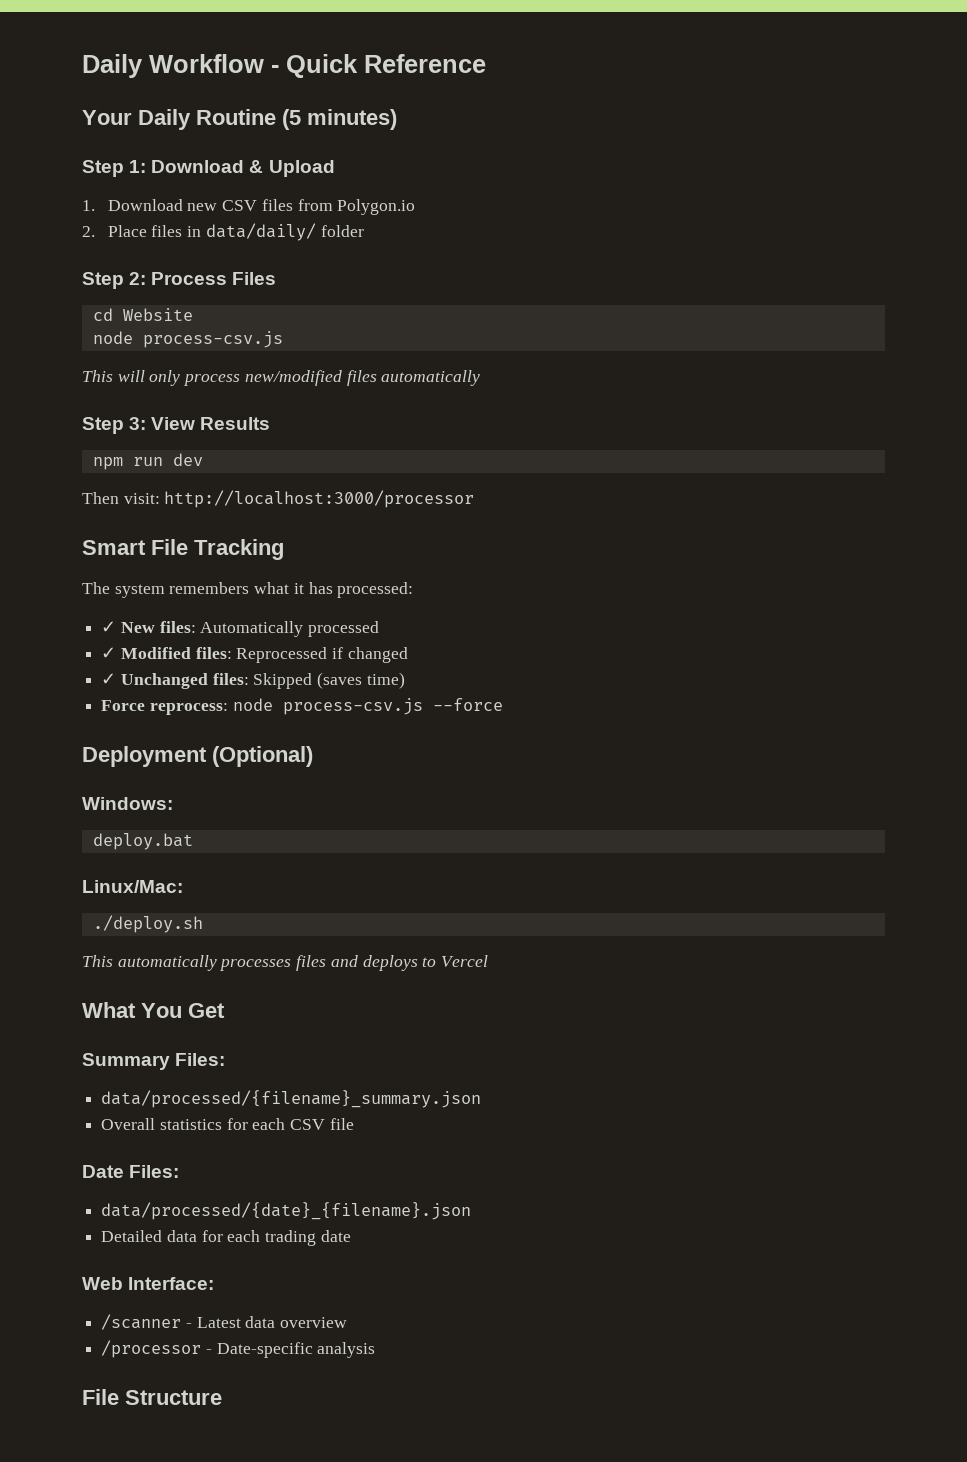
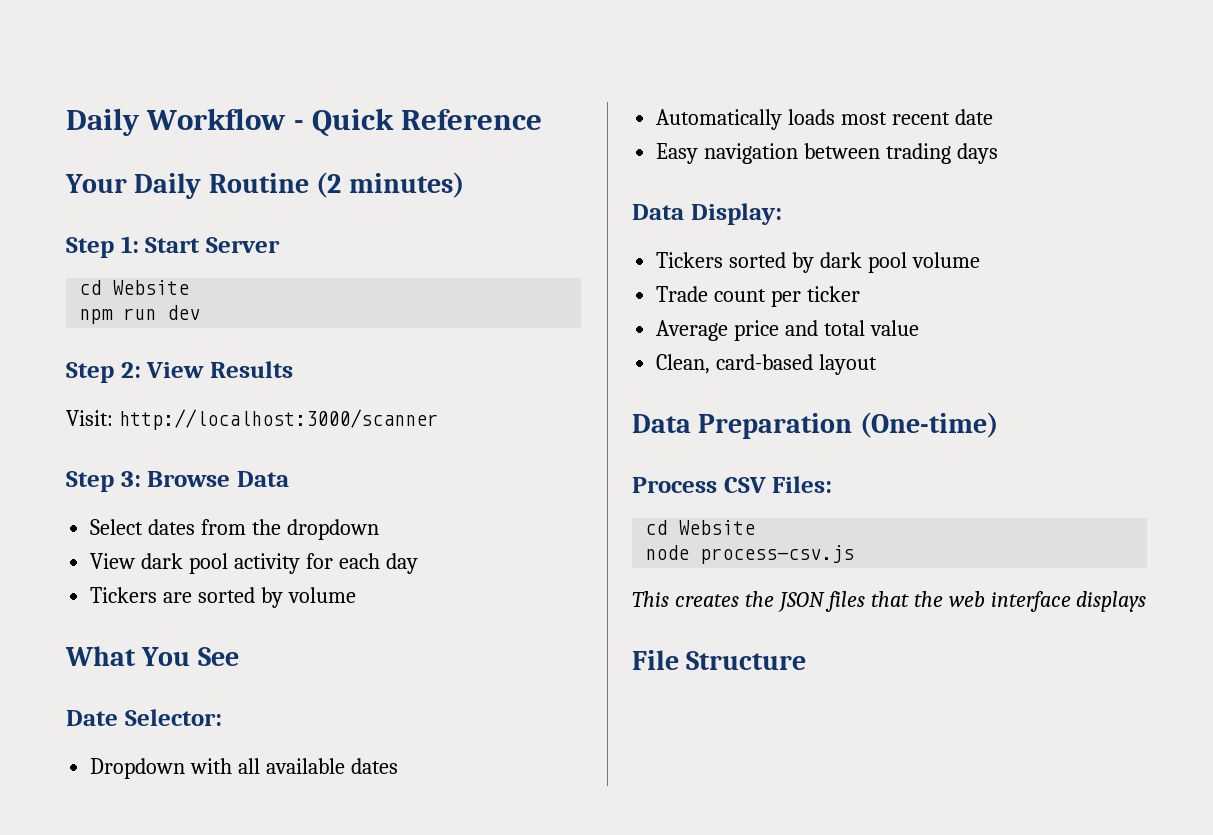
[282,109,301,130] (5 -> [316,172,342,198] (2
[151,160,335,177] [82,199,416,215] [82,223,364,241] [82,272,277,289] Download & Upload // 1. Download new CSV files from Polygon.io // 2. Place files in data/daily/ folder // Step 2: Process Files -> [145,237,280,253] [79,280,190,295] [79,305,201,324] [66,361,293,383] [66,409,438,430] [66,471,289,492] [90,519,379,540] [90,553,418,574] [90,587,356,608] [65,646,239,666] [66,709,222,726] [90,758,398,779] [656,109,993,130] [656,143,998,164] [632,203,782,225] [656,252,980,273] [656,286,861,307] [656,320,919,341] [656,354,878,375] [632,412,998,439] [632,476,833,493] Start Server // cd Website // npm run dev // Step 2: View Results // Visit: http://localhost:3000/scanner // Step 3: Browse Data // Select dates from the dropdown // View dark pool activity for each day // Tickers are sorted by volume // What You See // Date Selector: // Dropdown with all available dates // Automatically loads most recent date // Easy navigation between trading days // Data Display: // Tickers sorted by dark pool volume // Trade count per ticker // Average price and total value // Clean, card-based layout // Data Preparation (One-time) // Process CSV Files:
[117,370,481,386] [82,417,271,434] [92,453,203,470] [82,490,475,508] [82,539,284,560] [82,582,414,598] [101,621,380,637] [101,647,408,663] [101,672,405,689] [101,698,503,715] [82,746,313,767] [82,797,173,810] [92,833,193,850] [82,880,183,893] [92,915,203,933] [82,955,489,971] [82,1002,225,1018] [82,1053,226,1070] [101,1090,482,1108] [101,1118,354,1130] [82,1165,180,1178] [101,1202,472,1220] [101,1230,351,1246] [82,1277,215,1290] [101,1314,348,1330] [101,1340,376,1358] will only process new/modified files automatically // Step 3: View Results // npm run dev // Then visit: http://localhost:3000/processor // Smart File Tracking // The system remembers what it has processed: // ✓ New files: Automatically processed // ✓ Modified files: Reprocessed if changed // ✓ Unchanged files: Skipped (saves time) // Force reprocess: node process-csv.js --force // Deployment (Optional) // Windows: // deploy.bat // Linux/Mac: // ./deploy.sh // This automatically processes files and deploys to Vercel // What You Get // Summary Files: // data/processed/{filename}_summary.json // Overall statistics for each CSV file // Date Files: // data/processed/{date}_{filename}.json // Detailed data for each trading date // Web Interface: // /scanner - Latest data overview // /processor - Date-specific analysis -> [674,591,1147,612] creates the JSON files that the web interface displays

